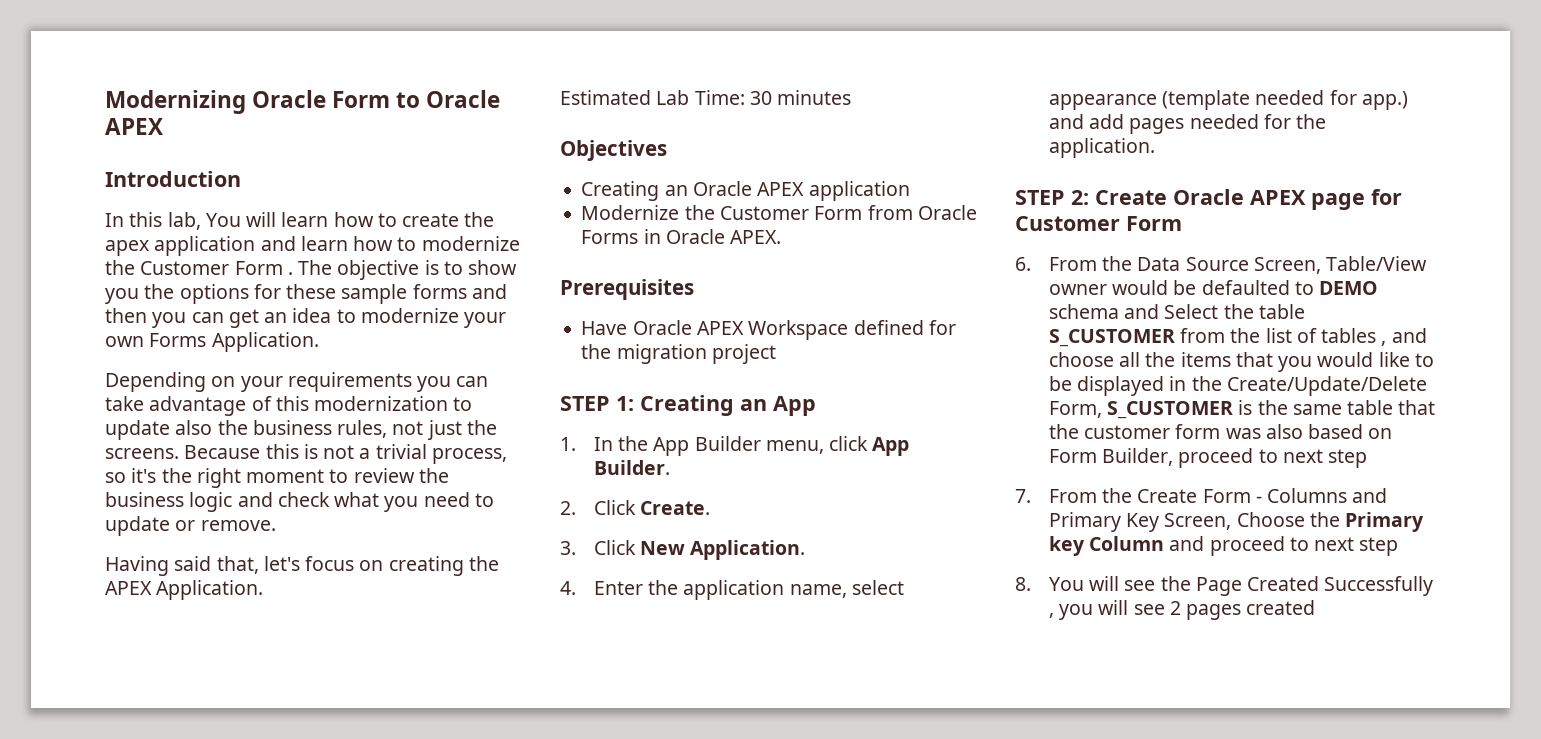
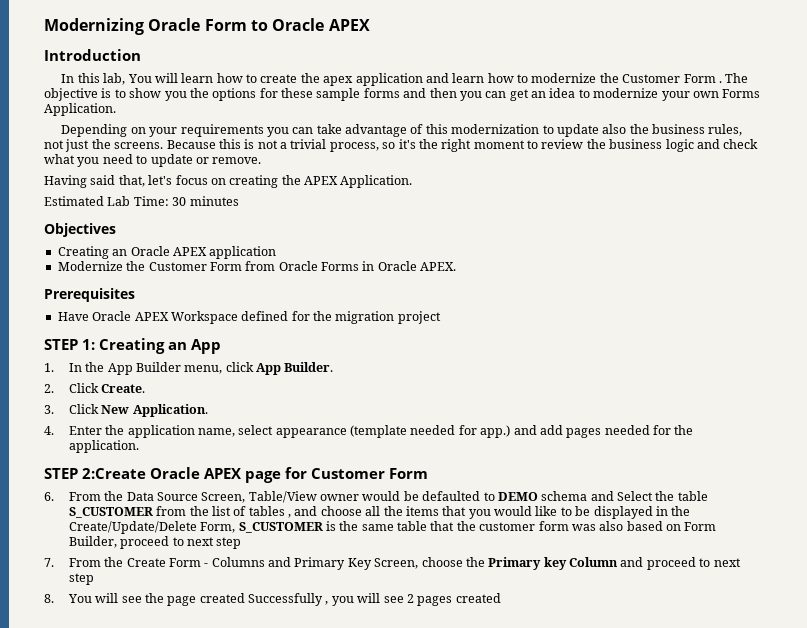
[1071,190,1167,205] 2: Create -> [82,468,147,479] 2:Create
[1236,512,1305,527] Choose -> [421,557,463,567] choose
[1195,576,1320,596] Page Created -> [167,593,245,606] page created

